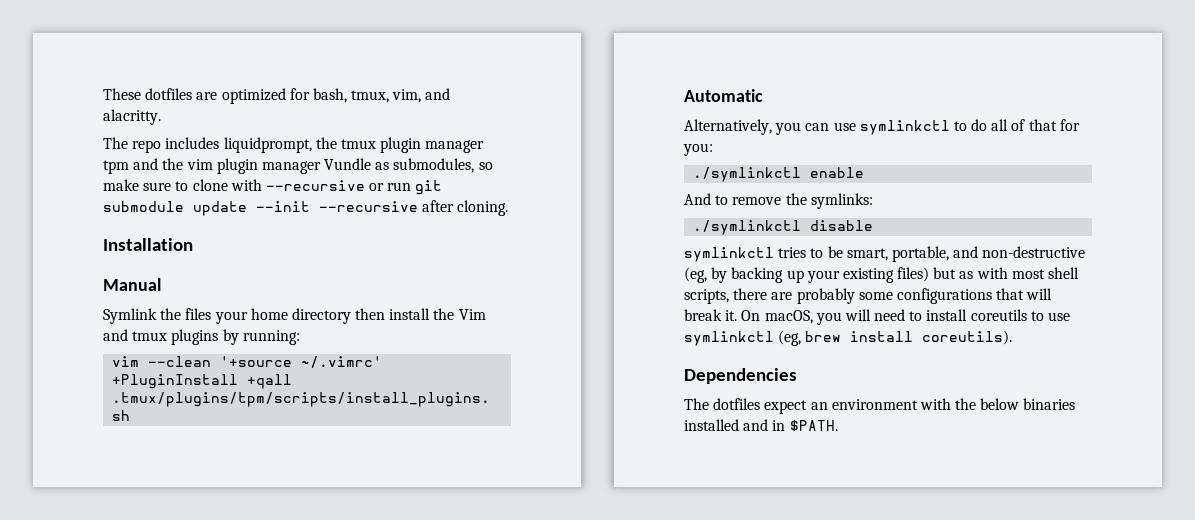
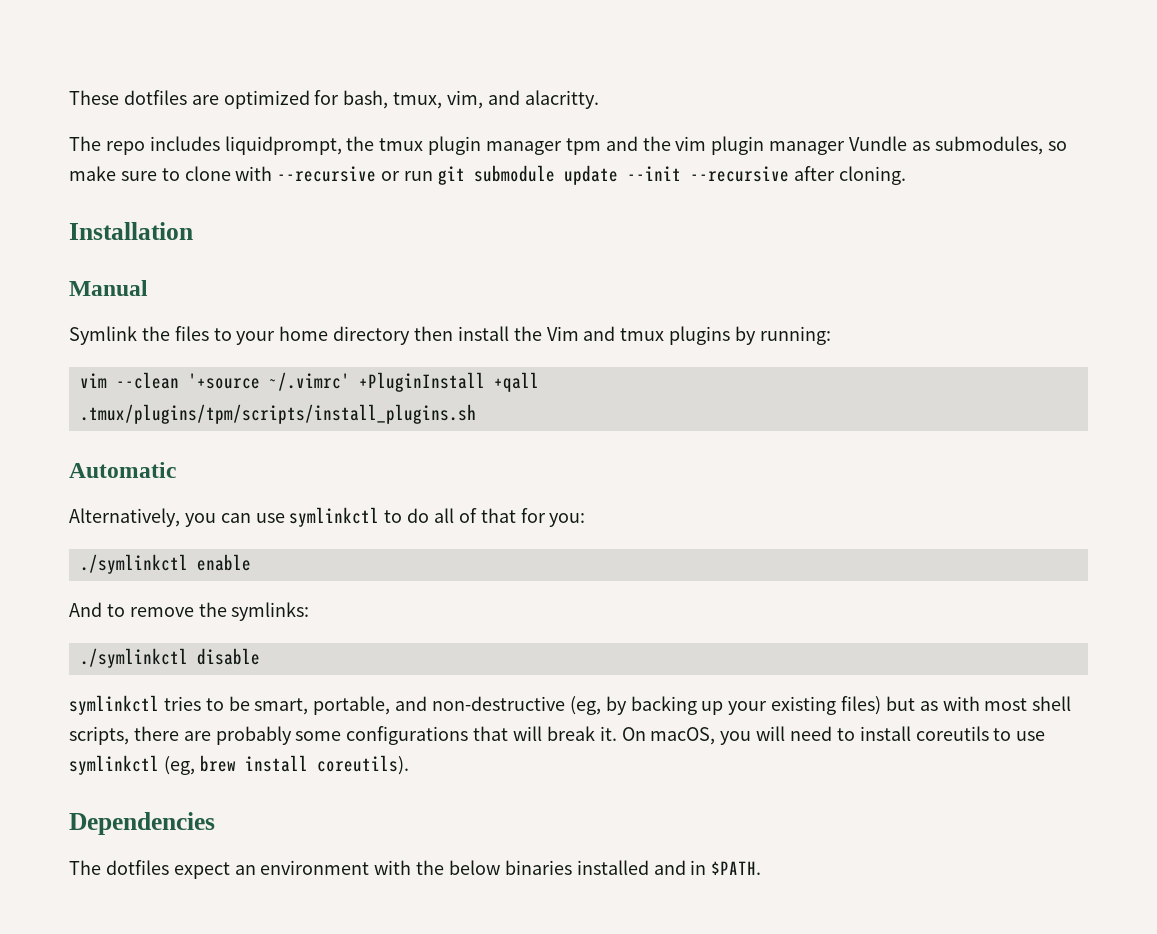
(212, 314) none -> [213,328,232,341] to

